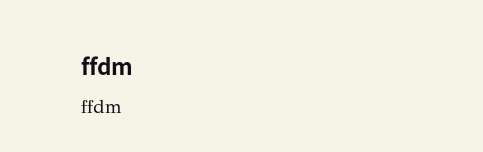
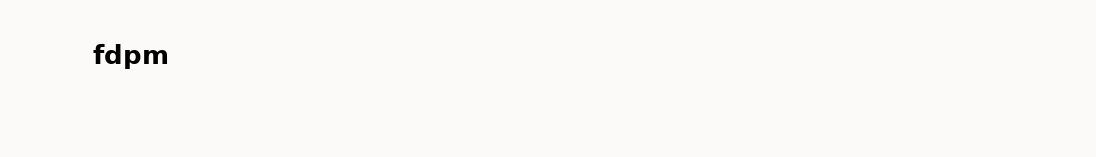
[81,56,133,75] [81,100,122,113] ffdm // ffdm -> [93,44,169,69] fdpm

